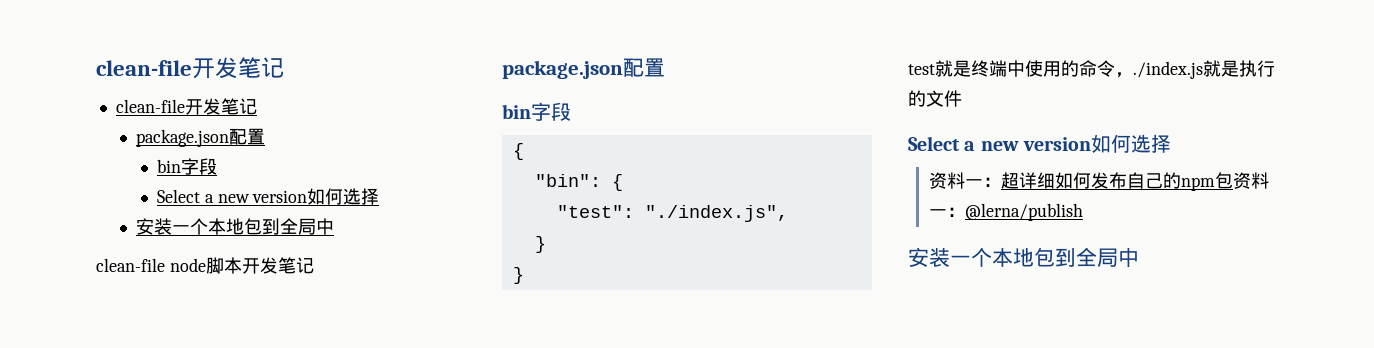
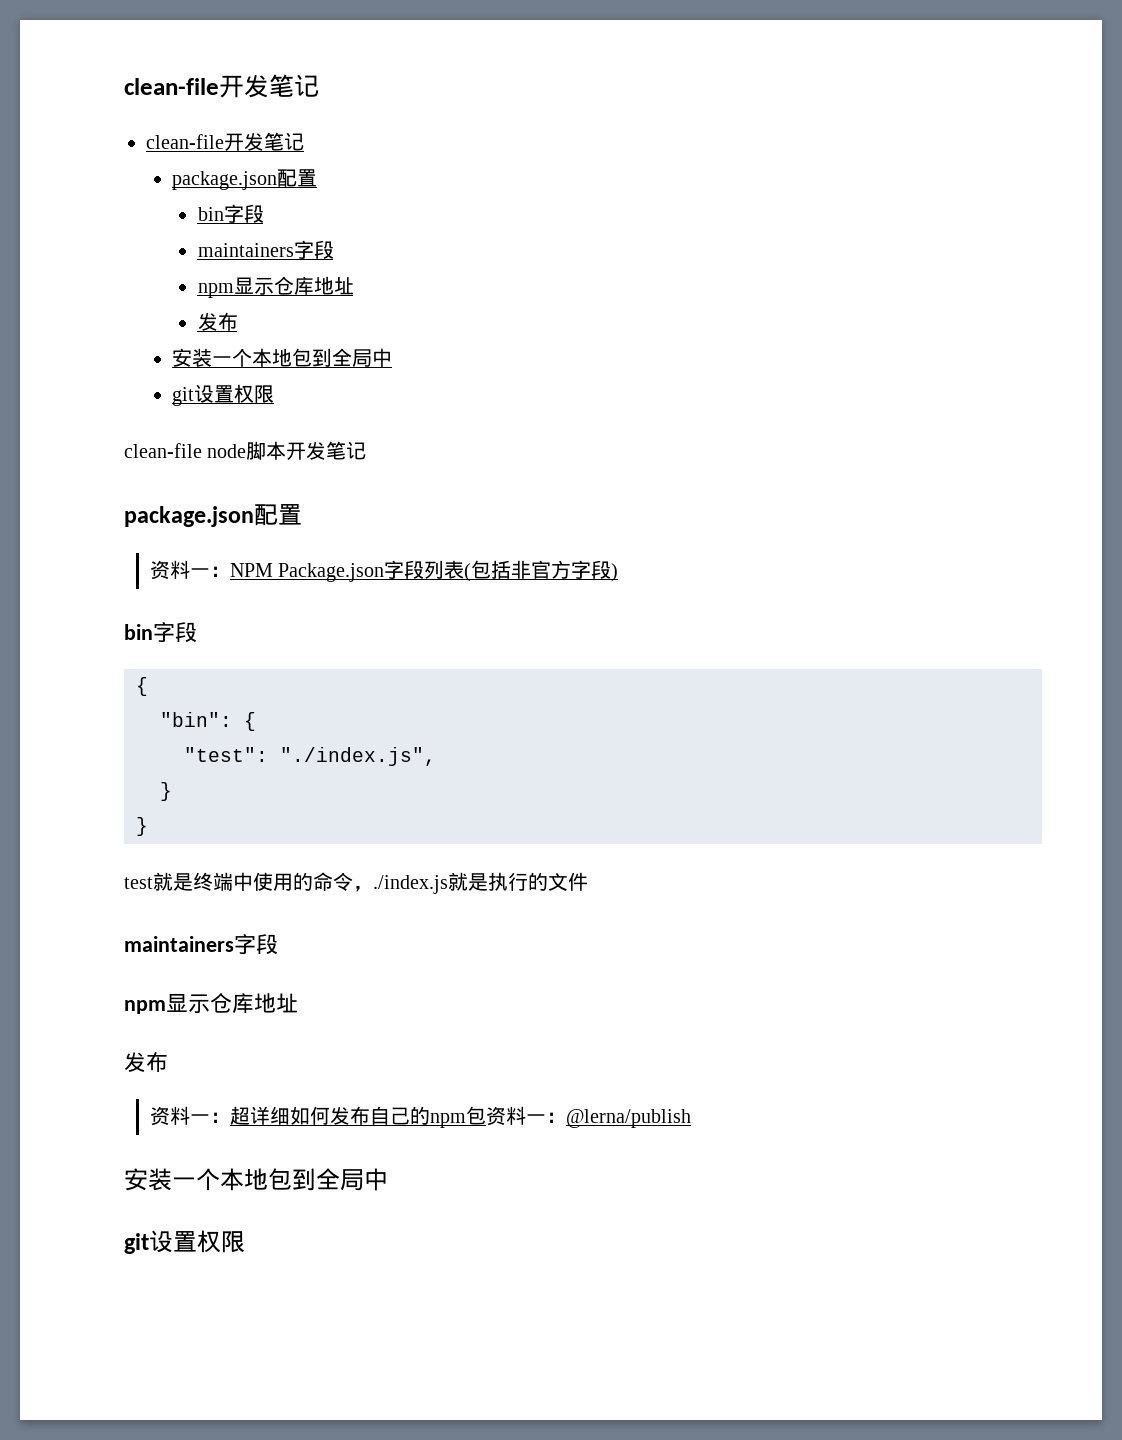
[156,188,380,205] [136,218,335,235] Select a new version如何选择 // 安装一个本地包到全局中 -> [197,240,334,259] [197,276,354,298] [197,312,238,331] [171,348,392,367] [171,384,274,406] maintainers字段 // npm显示仓库地址 // 发布 // 安装一个本地包到全局中 // git设置权限
(665, 67) none -> [149,560,619,582] // 资料一：NPM Package.json字段列表(包括非官方字段)
[908,134,1171,153] Select a new version如何选择 -> [124,934,278,955] [124,993,298,1014] [124,1052,168,1072] maintainers字段 // npm显示仓库地址 // 发布
(1139, 257) none -> [124,1230,245,1254] // git设置权限

